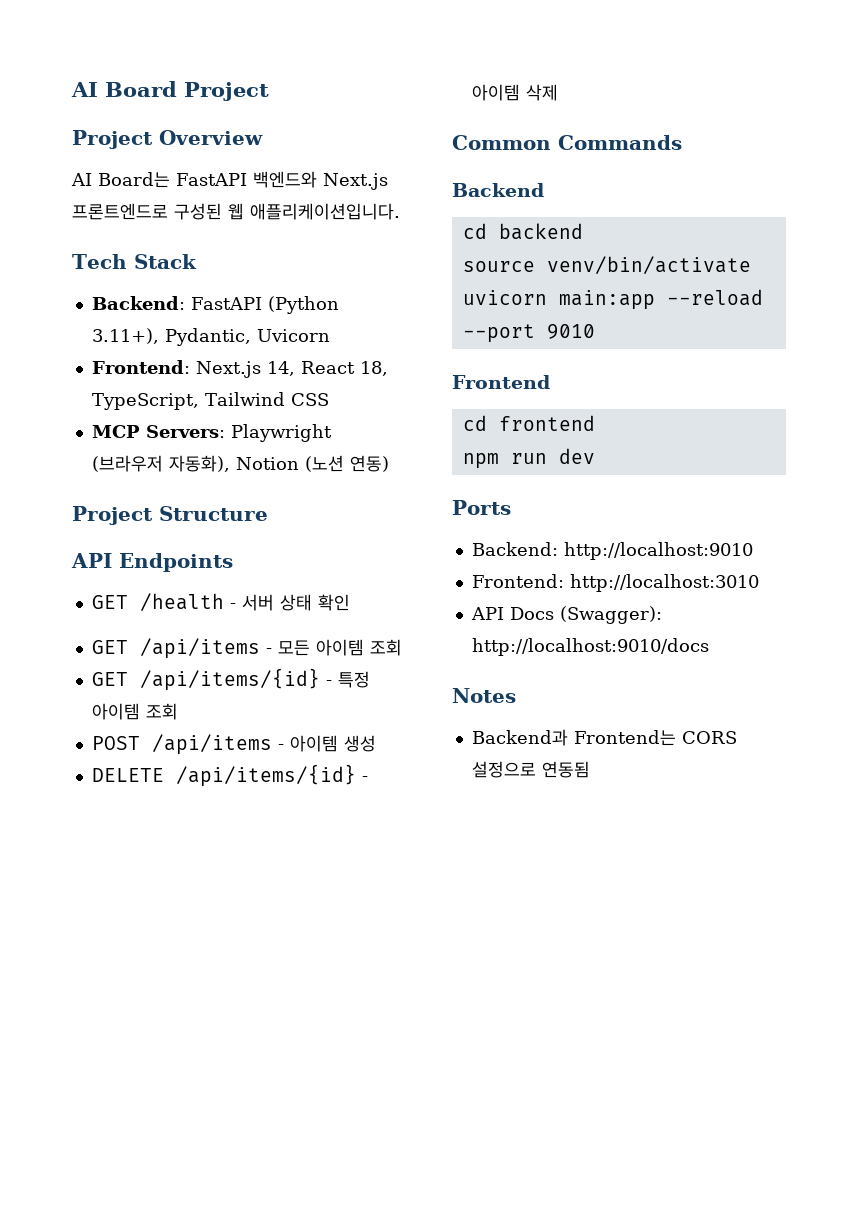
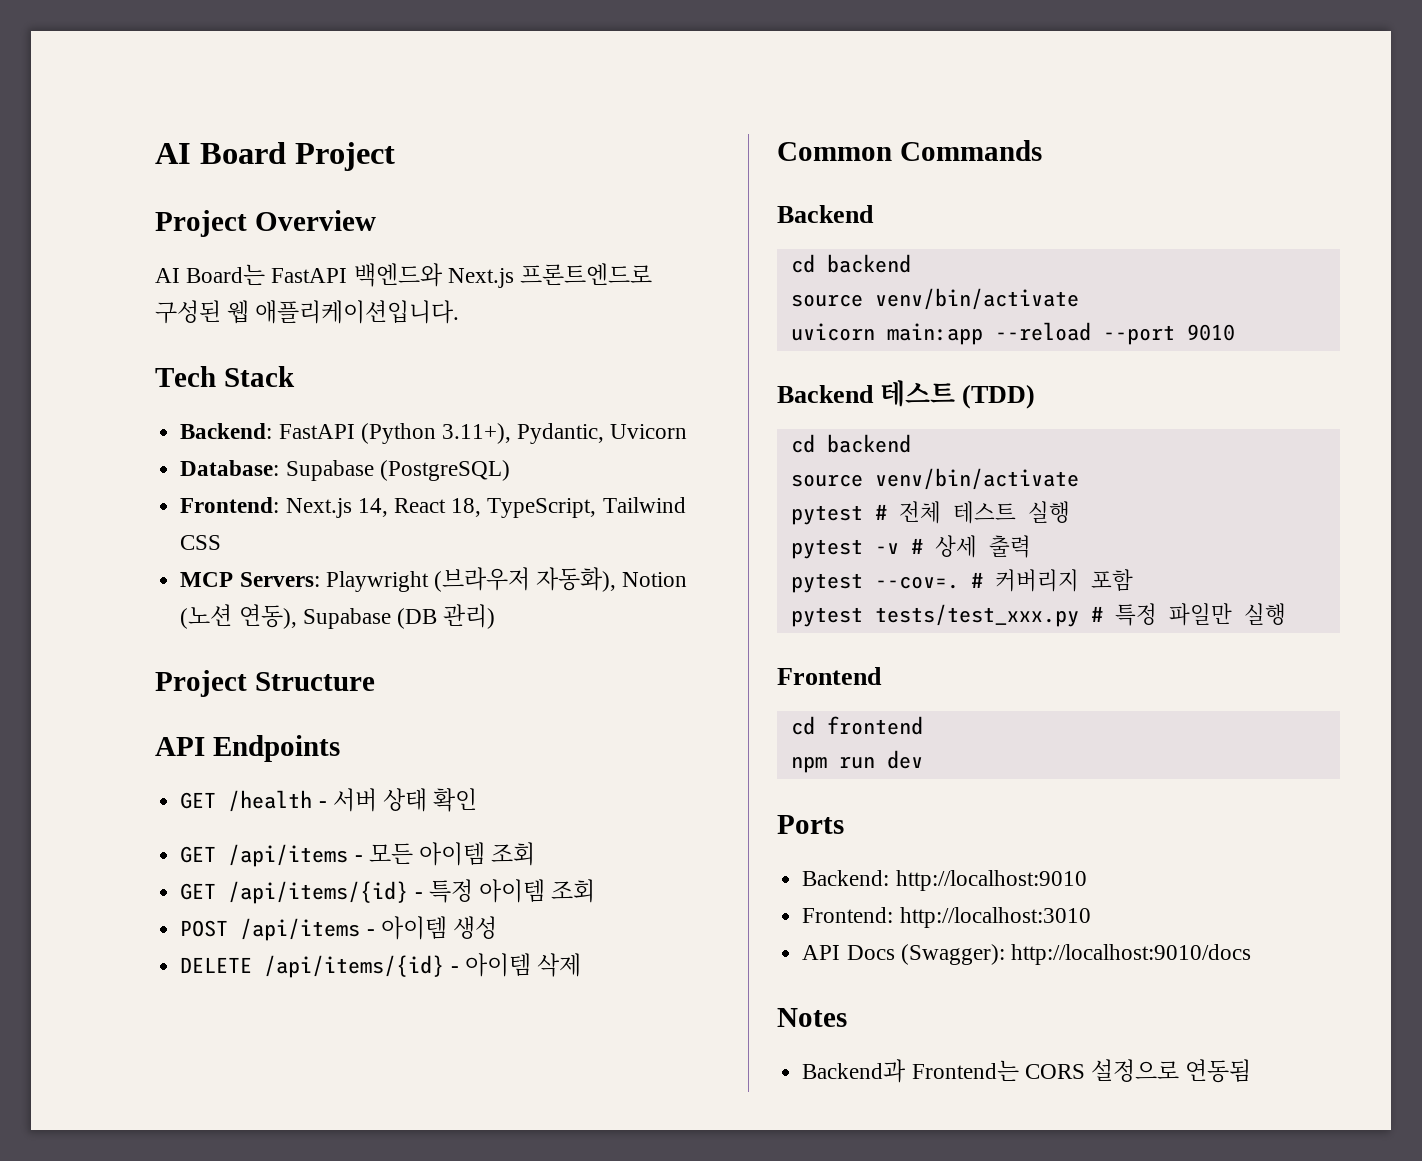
(330, 335) none -> [180,460,510,481] // Database: Supabase (PostgreSQL)
[349,455,389,472] 연동) -> [238,604,496,629] 연동), Supabase (DB 관리)
(595, 331) none -> [777,380,1036,409] [790,434,911,453] [790,468,1079,490] [790,501,1070,525] [790,535,1031,559] [790,569,1133,593] [790,603,1286,627] // Backend 테스트 (TDD) // cd backend // source venv/bin/activate // pytest # 전체 테스트 실행 // pytest -v # 상세 출력 // pytest --cov=. # 커버리지 포함 // pytest tests/test_xxx.py # 특정 파일만 실행

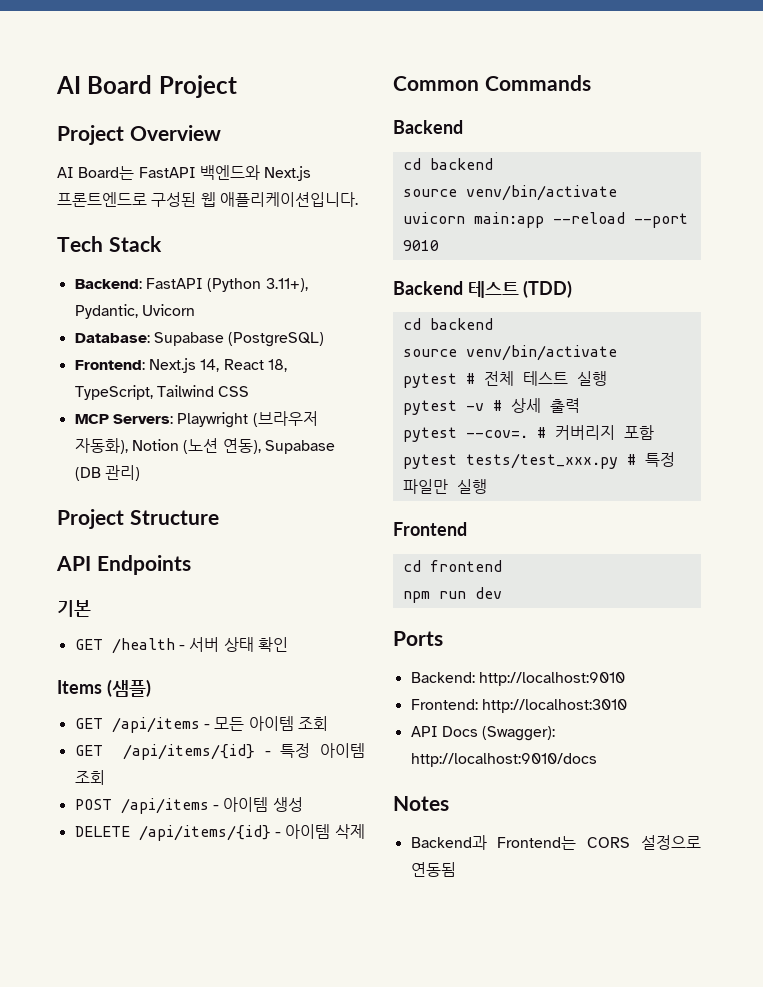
(340, 748) none -> [57,600,91,617] // 기본
(478, 800) none -> [57,679,151,697] // Items (샘플)

